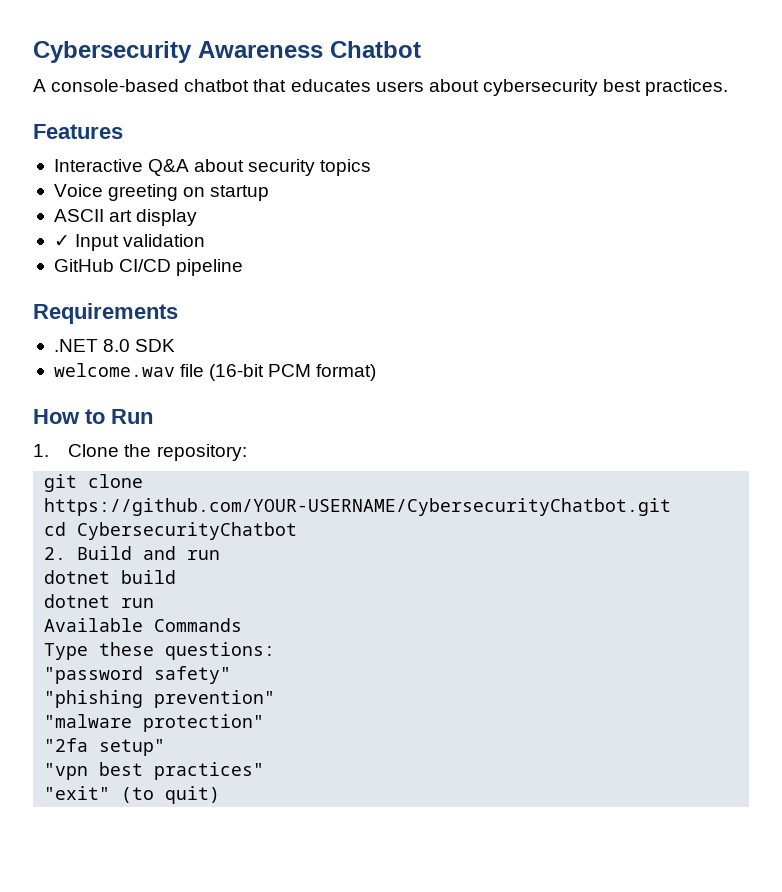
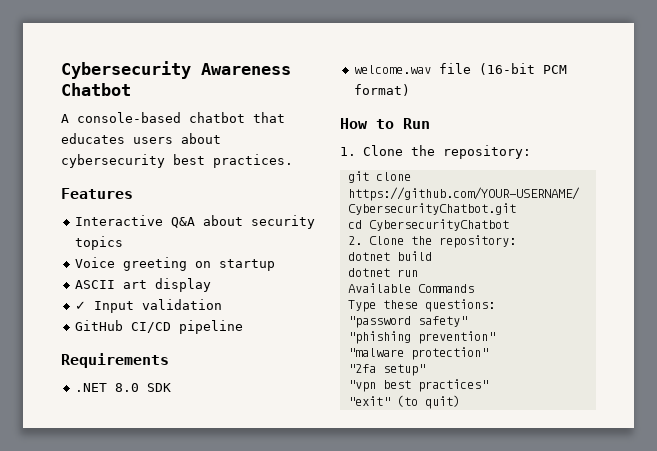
[77,546,221,560] Build and run -> [368,235,516,248] Clone the repository:

